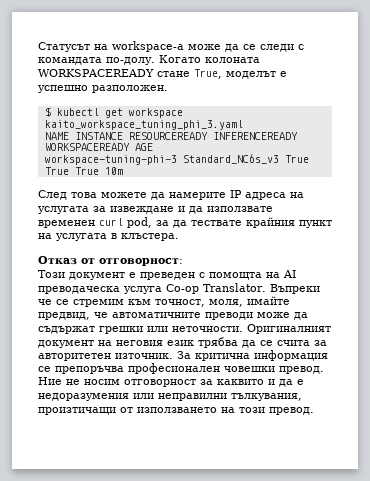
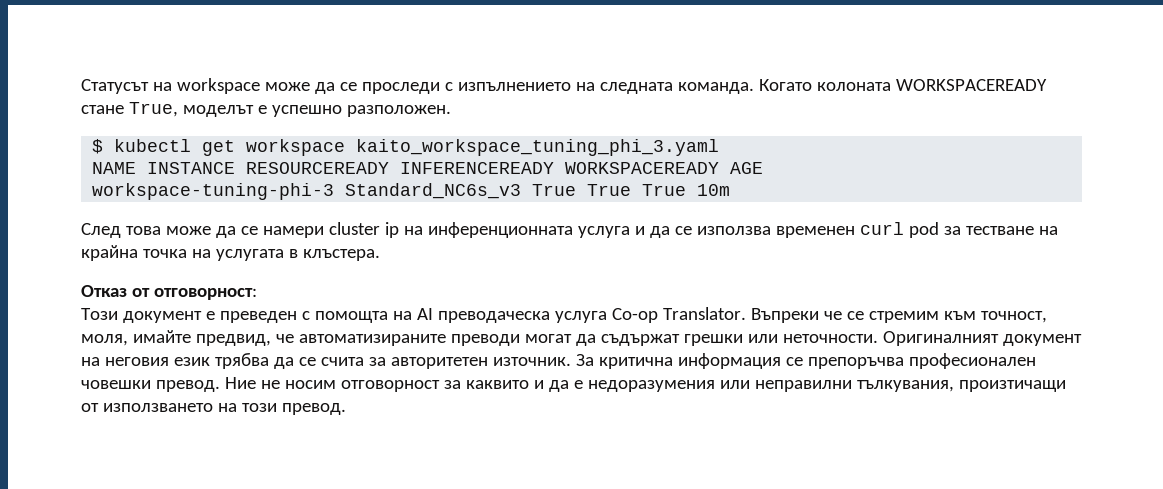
[112,41,304,52] [38,57,155,65] workspace-а може да се следи с командата по-долу. -> [176,78,754,94] workspace може да се проследи с изпълнението на следната команда.
[101,190,304,200] [38,206,273,214] [38,217,332,228] можете да намерите IP адреса на услугата за извеждане и да използвате временен curl pod, за да тествате крайния пункт -> [165,222,1058,238] [81,245,187,261] може да се намери cluster ip на инференционната услуга и да се използва временен curl pod за тестване на крайна точка
[112,312,290,320] автоматичните преводи може -> [298,334,572,346] автоматизираните преводи могат

